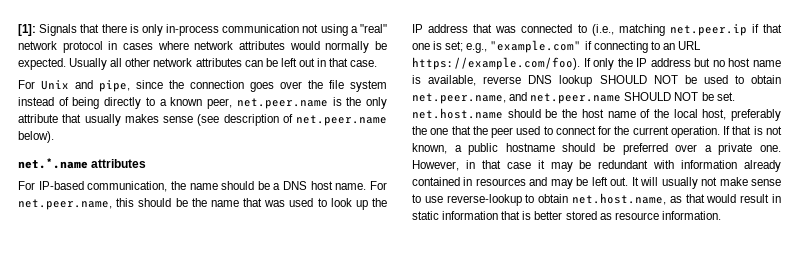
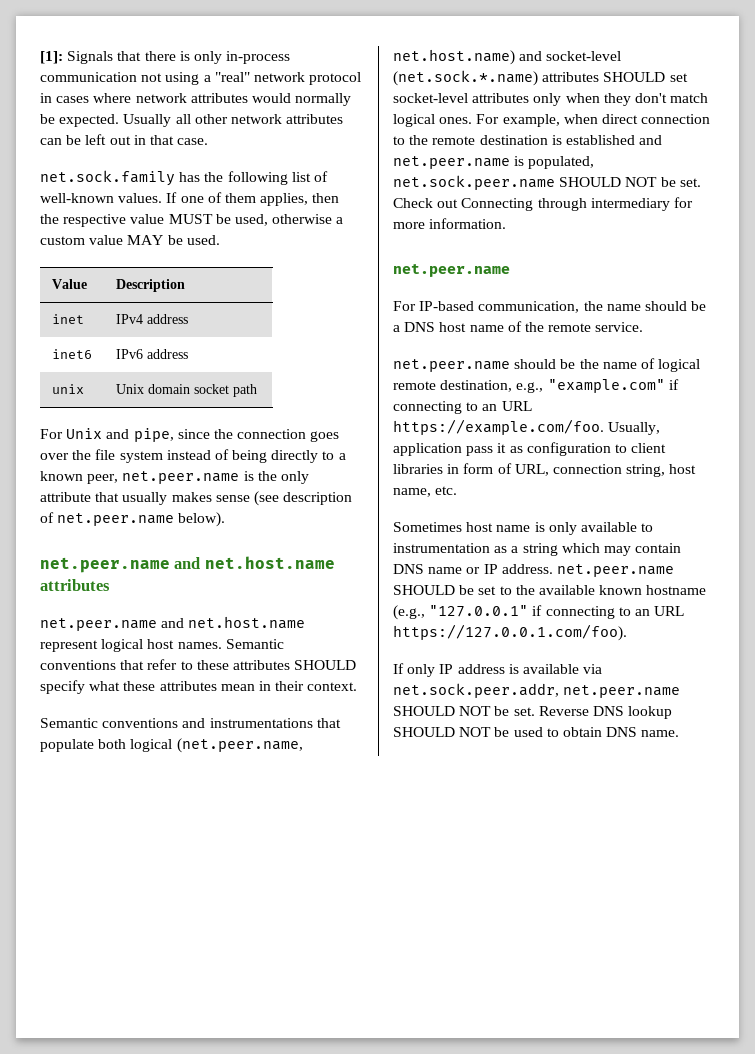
(378, 63) none -> [40,170,328,186] [40,192,340,206] [40,214,344,227] [40,235,220,245] [51,279,87,289] [115,279,185,292] [51,314,84,324] [115,314,188,324] [51,349,92,359] [115,349,188,359] [51,384,84,394] [115,384,257,397] // net.sock.family has the following list of well-known values. If one of them applies, then the respective value MUST be used, otherwise a custom value MAY be used. // Value | Description // inet | IPv4 address // inet6 | IPv6 address // unix | Unix domain socket path
[18,158,147,169] net.*.name attributes -> [40,556,335,573] [40,579,110,591] [40,616,306,631] [40,639,284,652] [40,659,357,670] [40,680,358,694] [40,718,341,728] [40,738,303,753] [393,49,622,65] [393,70,688,86] [393,93,709,106] [393,114,711,127] [393,135,663,145] [393,156,595,169] [393,175,701,190] [393,197,693,211] [393,218,507,229] [393,264,510,277] net.peer.name and net.host.name attributes // net.peer.name and net.host.name represent logical host names. Semantic conventions that refer to these attributes SHOULD specify what these attributes mean in their context. // Semantic conventions and instrumentations that populate both logical (net.peer.name, net.host.name) and socket-level (net.sock.*.name) attributes SHOULD set socket-level attributes only when they don't match logical ones. For example, when direct connection to the remote destination is established and net.peer.name is populated, net.sock.peer.name SHOULD NOT be set. Check out Connecting through intermediary for more information. // net.peer.name
[335,181,387,190] [18,198,388,210] [412,24,782,36] [412,41,464,52] name. For net.peer.name, this should be the name that was used to look up the IP address that was connected to (i.e., matching net.peer.ip if that one is set; -> [469,321,644,332] [393,358,701,372] [393,380,513,392] name of the remote service. // net.peer.name should be the name of logical remote destination,
[412,57,781,70] [412,75,522,86] https://example.com/foo). If only the IP address but no host name is available, reverse -> [393,419,661,435] [393,442,667,456] [393,463,697,477] [393,486,458,497] [393,522,654,535] [393,543,682,556] [393,564,674,577] [393,585,707,595] [393,605,685,620] [393,624,627,641] [393,663,603,677] [393,683,681,698] [393,706,589,716] https://example.com/foo. Usually, application pass it as configuration to client libraries in form of URL, connection string, host name, etc. // Sometimes host name is only available to instrumentation as a string which may contain DNS name or IP address. net.peer.name SHOULD be set to the available known hostname (e.g., "127.0.0.1" if connecting to an URL https://127.0.0.1.com/foo). // If only IP address is available via net.sock.peer.addr, net.peer.name SHOULD NOT be set. Reverse
[412,92,735,104] [412,108,781,121] [412,126,782,138] [412,143,781,155] [412,160,781,172] [412,177,781,189] [412,193,781,206] [412,211,721,220] net.peer.name, and net.peer.name SHOULD NOT be set. net.host.name should be the host name of the local host, preferably the one that the peer used to connect for the current operation. If that is not known, a public hostname should be preferred over a private one. However, in that case it may be redundant with information already contained in resources and may be left out. It will usually not make sense to use reverse-lookup to obtain net.host.name, as that would result in static information that is better stored as resource information. -> [606,727,680,737] DNS name.

